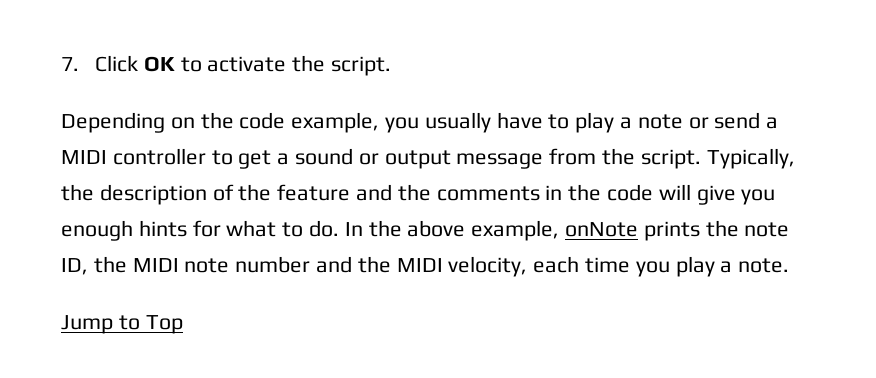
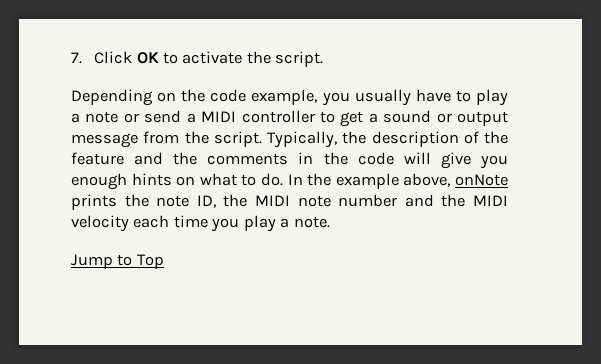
[192,220,221,237] for -> [176,176,196,186] on
[407,220,560,241] above example, -> [335,173,451,189] example above,
[448,256,528,277] velocity, -> [71,215,129,232] velocity

